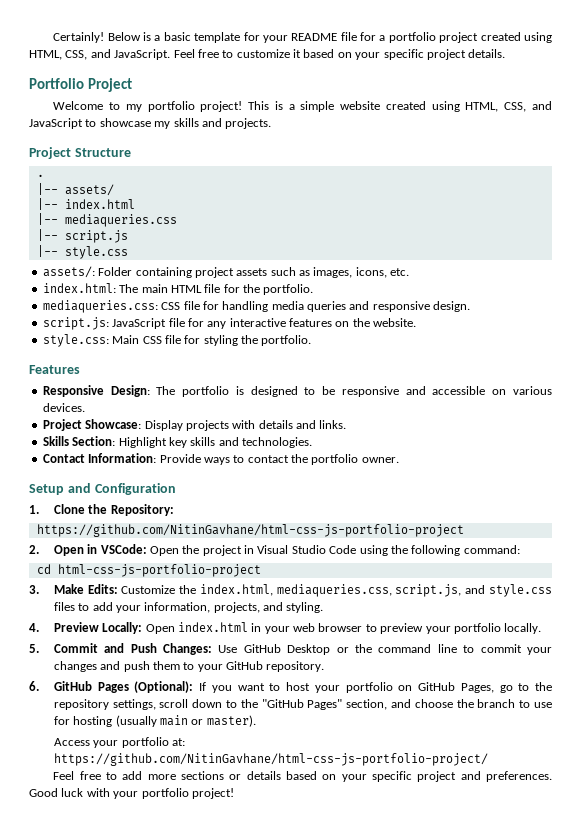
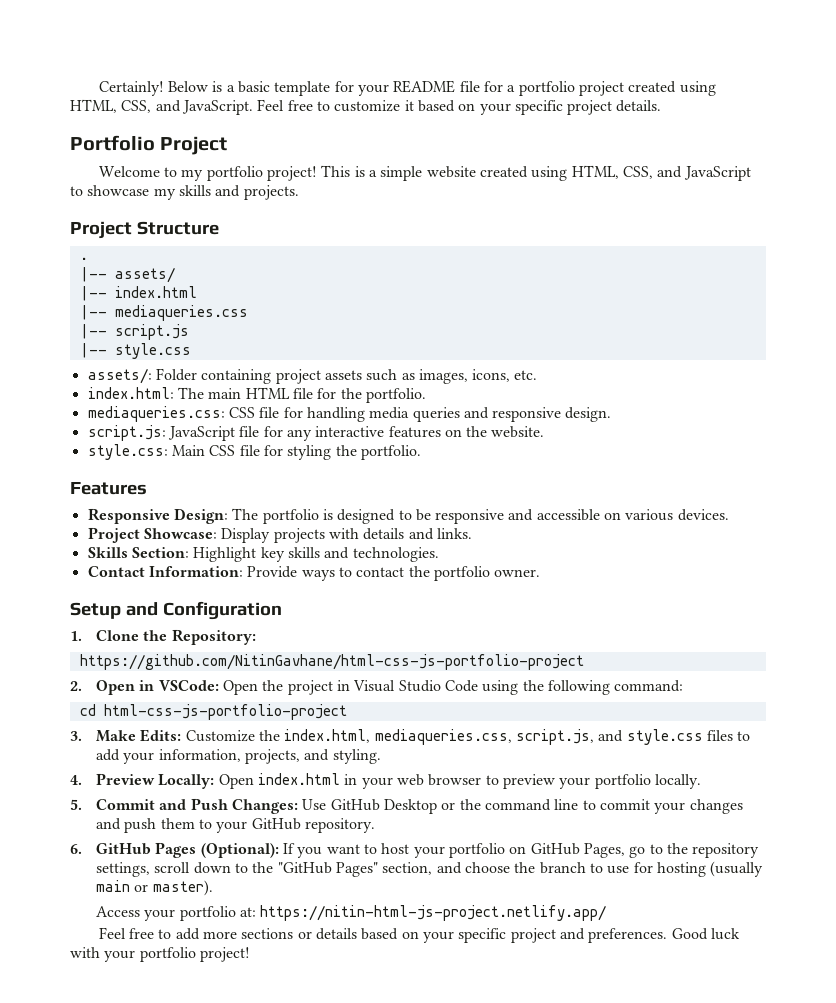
[53,753,488,766] https://github.com/NitinGavhane/html-css-js-portfolio-project/ -> [260,905,607,921] https://nitin-html-js-project.netlify.app/

